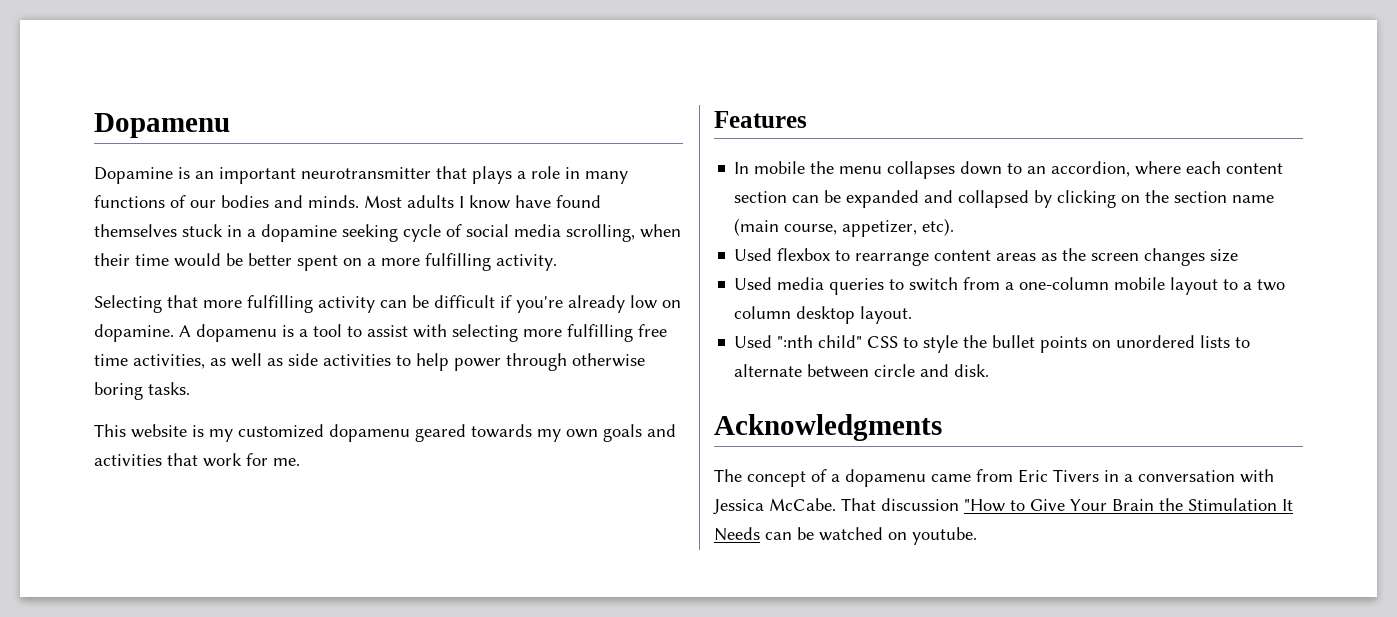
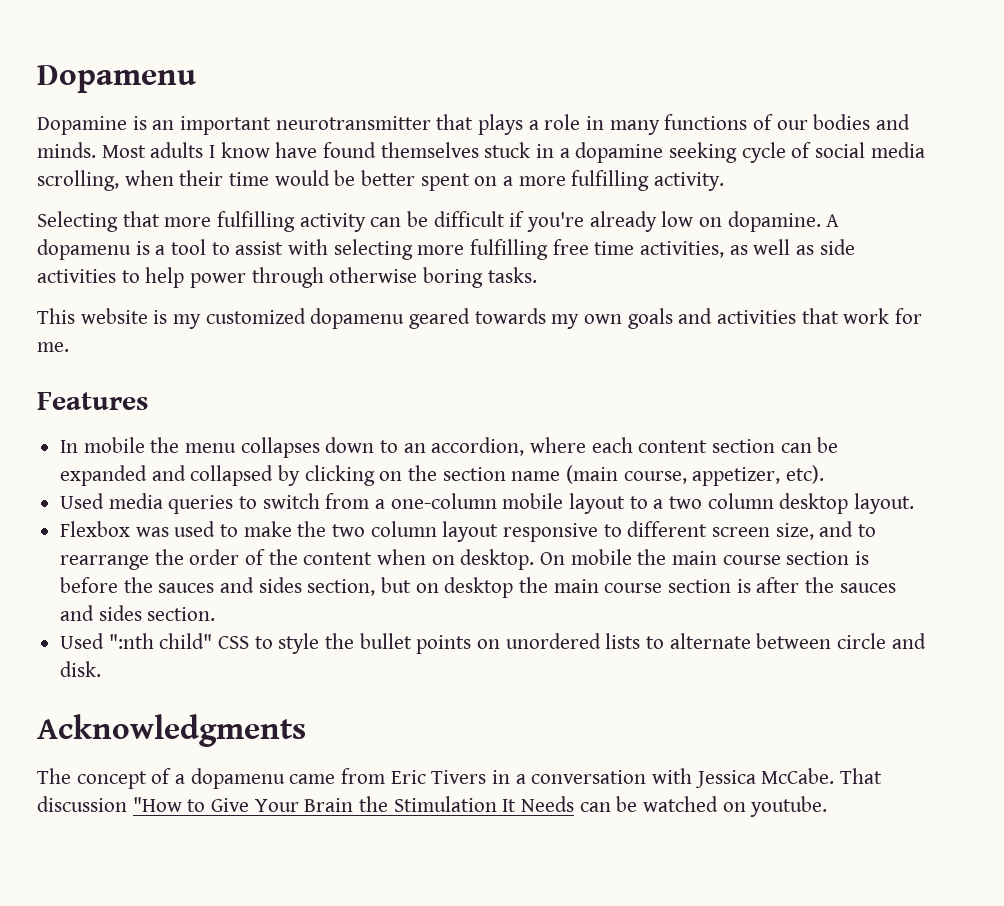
[734,248,1239,266] // Used flexbox to rearrange content areas as the screen changes size -> (825, 474) none
(913, 315) none -> [60,521,877,542] [60,549,870,570] [60,577,896,598] [60,605,216,621] // Flexbox was used to make the two column layout responsive to different screen size, and to rearrange the order of the content when on desktop. On mobile the main course section is before the sauces and sides section, but on desktop the main course section is after the sauces and sides section.

